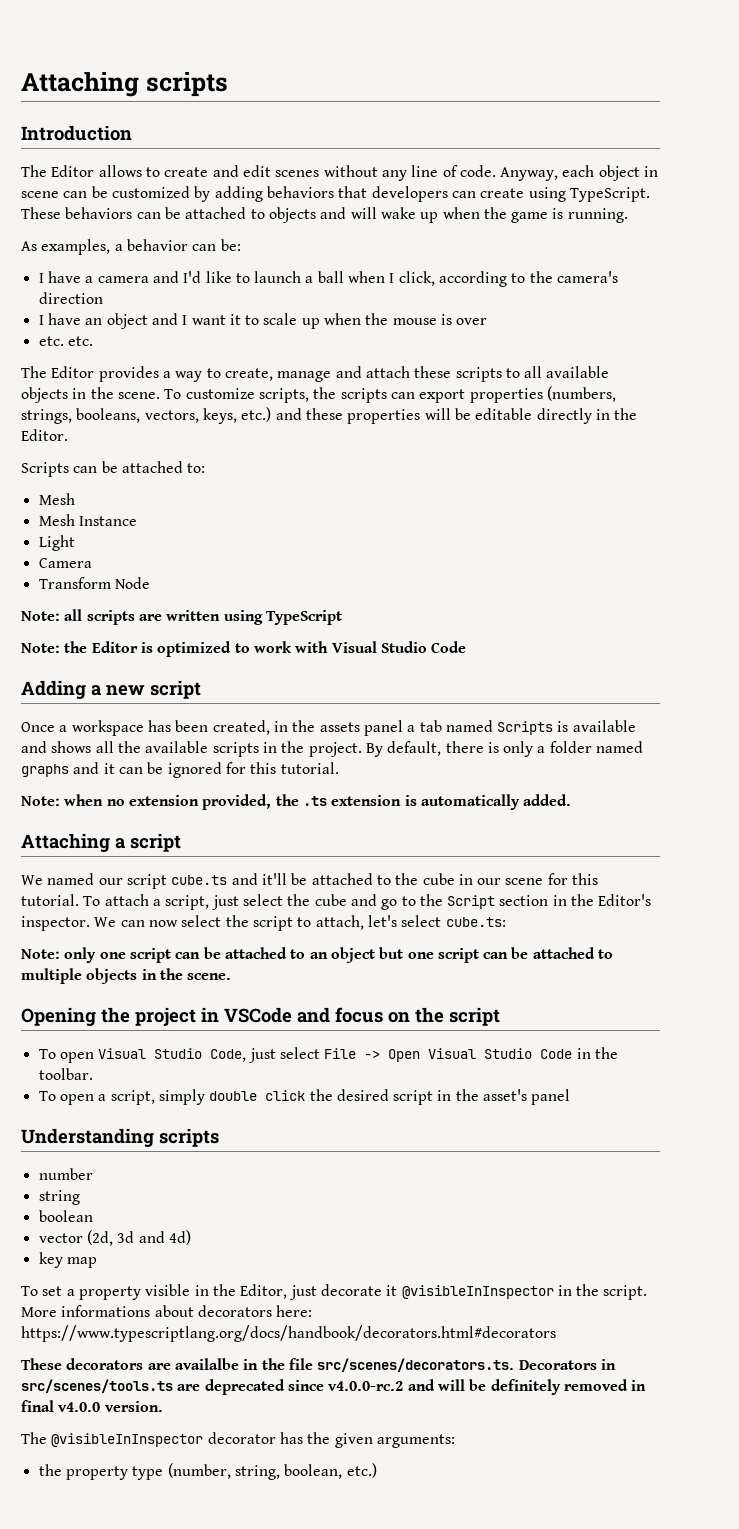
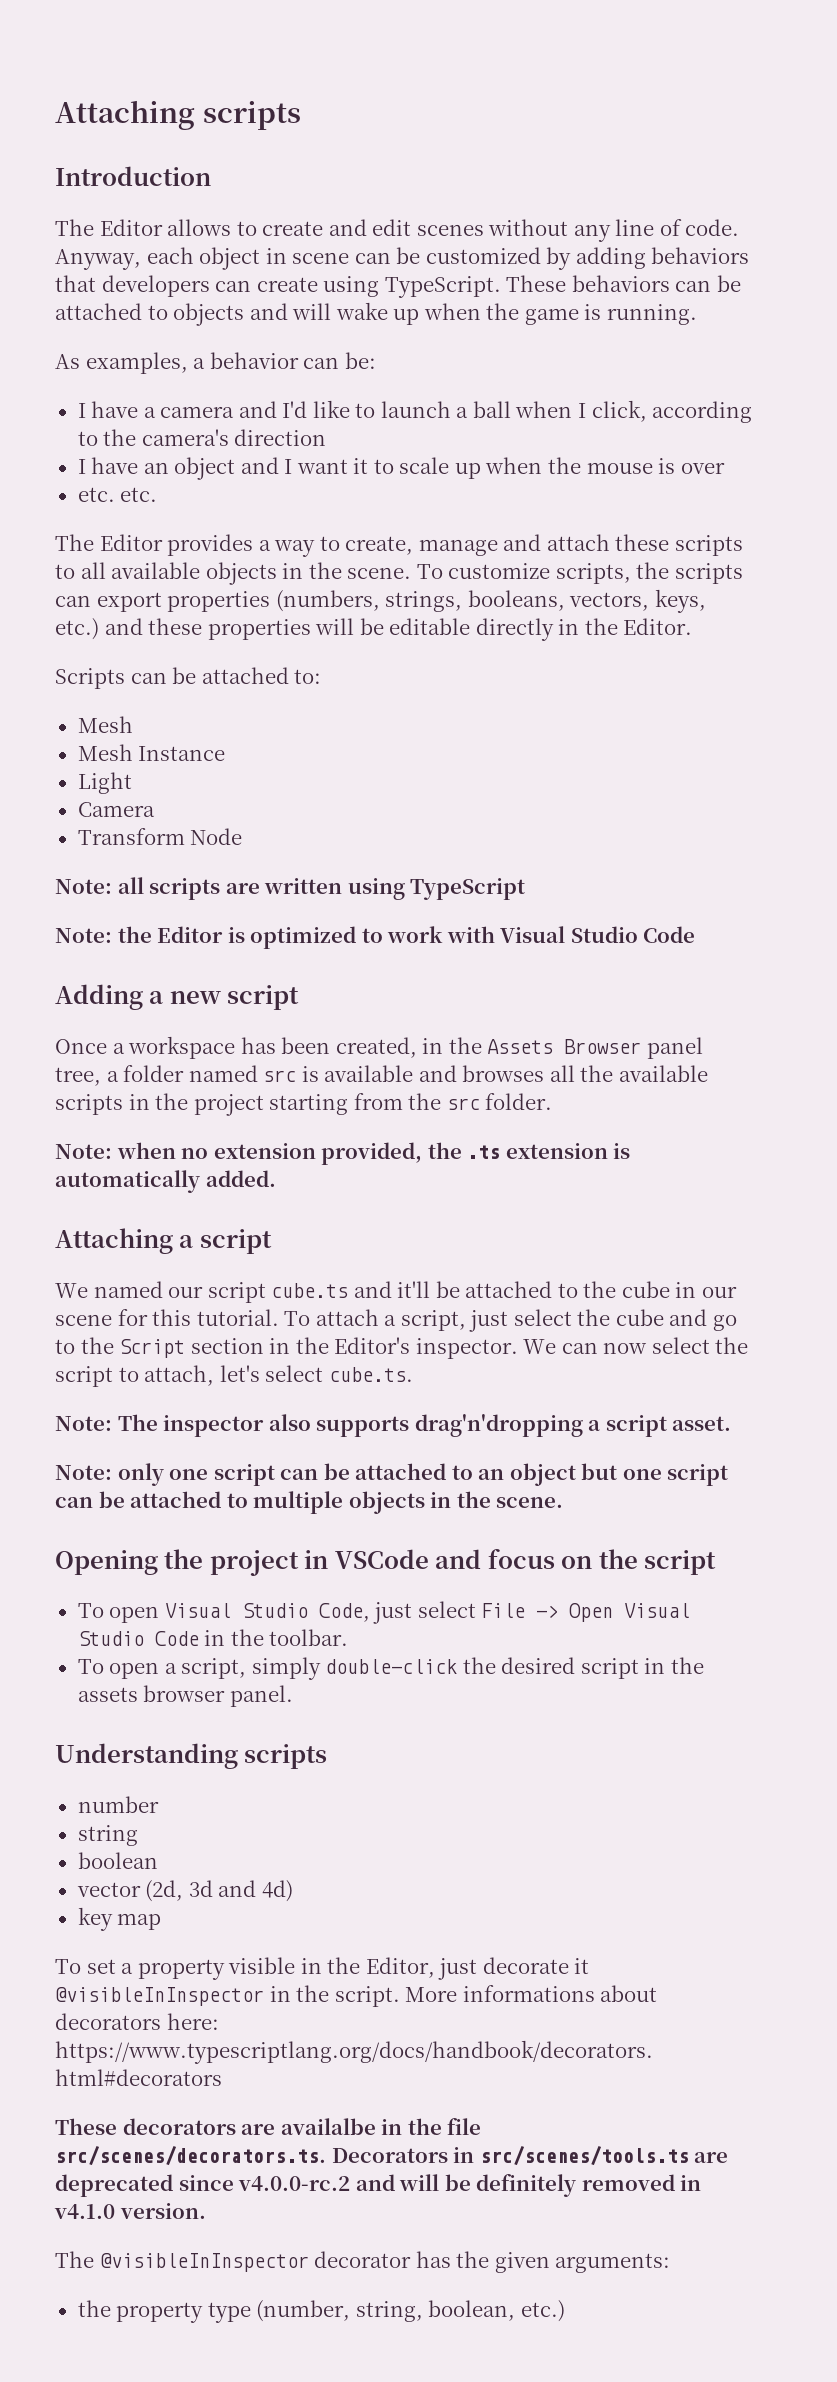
[319,720,554,736] assets panel a tab named Scripts -> [487,1037,703,1059] [55,1065,297,1086] Assets Browser panel tree, a folder named src
[51,741,92,753] shows -> [462,1065,545,1082] browses
[308,741,644,757] [21,762,339,778] project. By default, there is only a folder named graphs and it can be ignored for this tutorial. -> [193,1093,553,1116] project starting from the src folder.
[445,917,506,927] cube.ts: -> [328,1367,413,1382] [55,1414,732,1437] cube.ts. // Note: The inspector also supports drag'n'dropping a script asset.
[209,1090,306,1101] double click -> [325,1659,458,1674] double-click
[483,1089,571,1105] asset's panel -> [77,1685,293,1707] assets browser panel.
[21,1400,101,1412] final v4.0.0 -> [54,2204,115,2219] v4.1.0

